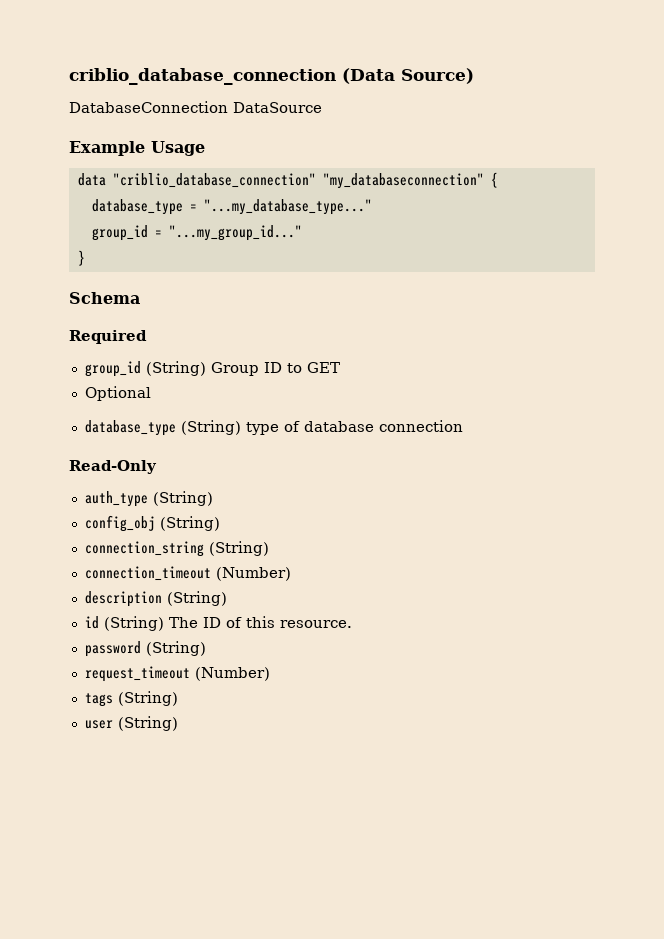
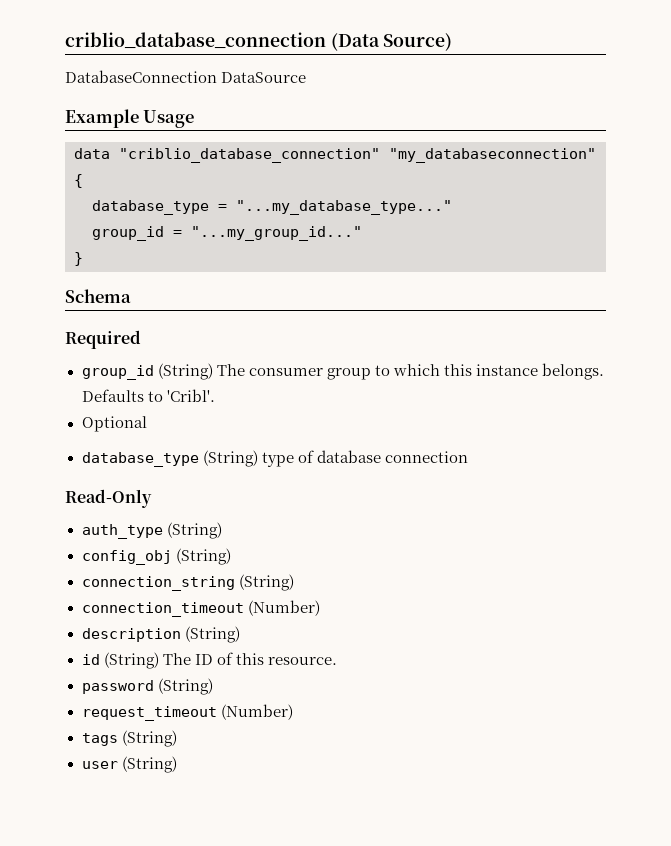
[210,362,340,376] Group ID to GET -> [216,363,604,380] [81,389,215,402] The consumer group to which this instance belongs. Defaults to 'Cribl'.

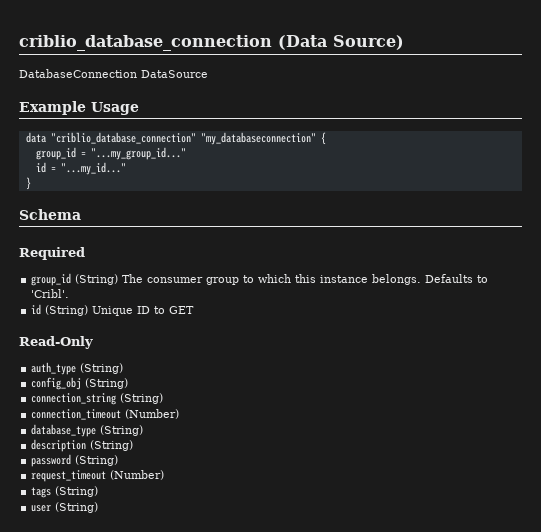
[92,200,452,215] // database_type = "...my_database_type..." -> (326, 138) none
(362, 233) none -> [35,162,126,175] // id = "...my_id..."
[81,416,147,432] [81,450,468,467] Optional // database_type (String) type of database connection -> [31,304,195,316] id (String) Unique ID to GET
(320, 608) none -> [31,424,144,437] // database_type (String)
[81,652,337,669] // id (String) The ID of this resource. -> (134, 445) none

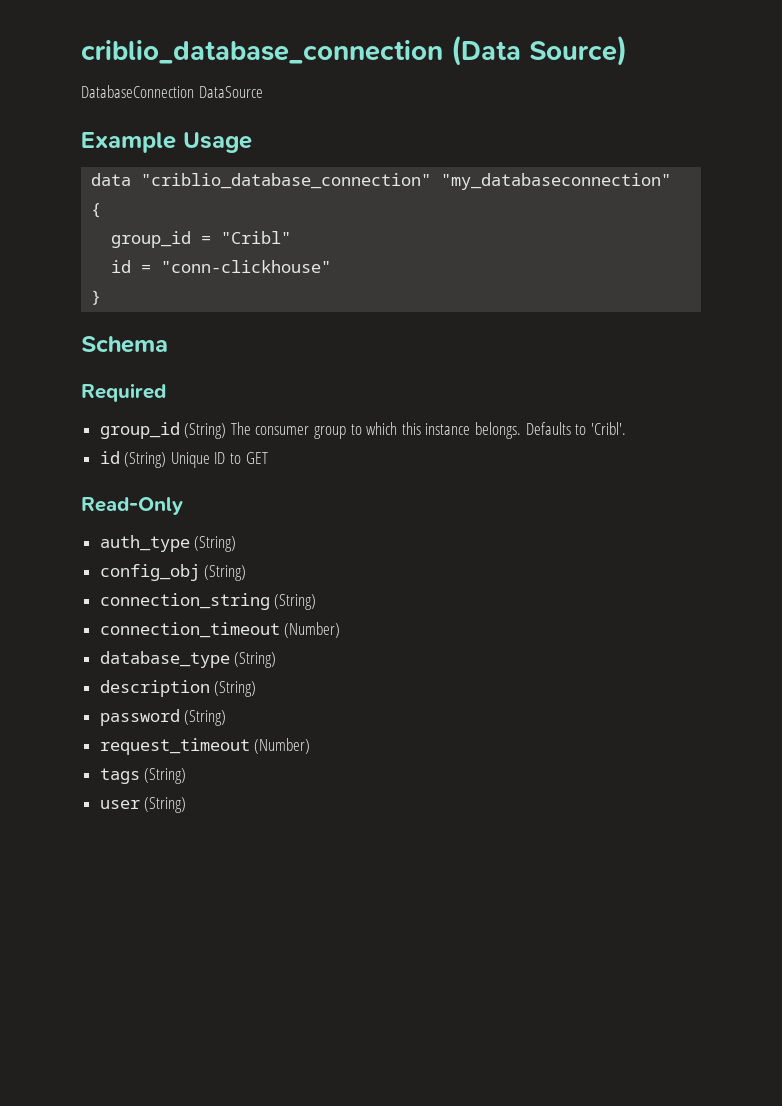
[90,147,186,160] "...my_group_id..." -> [221,231,292,244] "Cribl"
[60,162,126,175] "...my_id..." -> [161,260,332,273] "conn-clickhouse"

